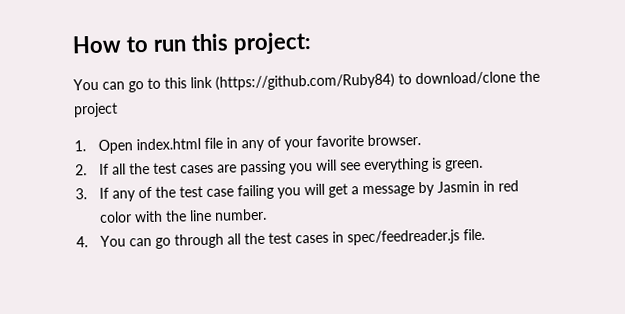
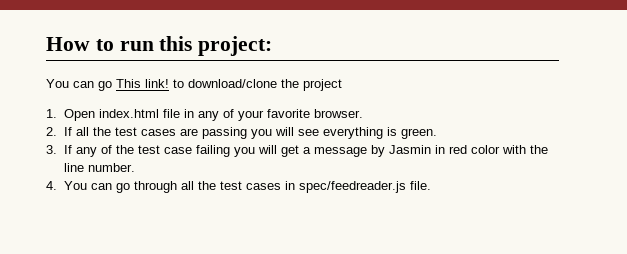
[147,73,395,91] to this link (https://github.com/Ruby84) -> [116,79,169,88] This link!

